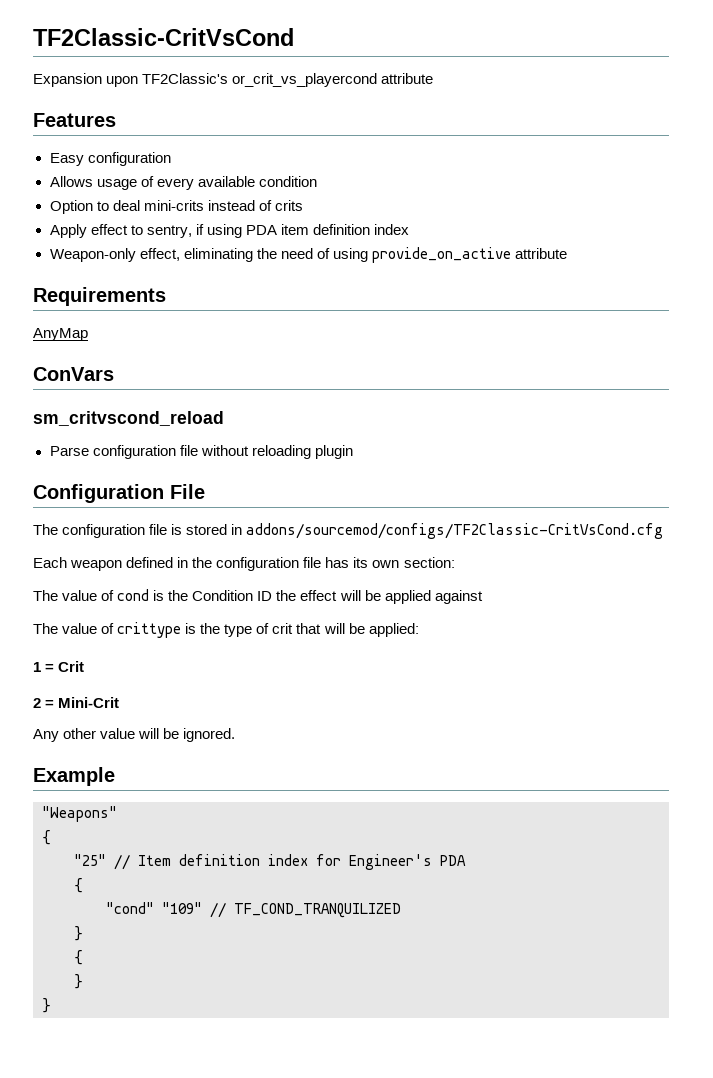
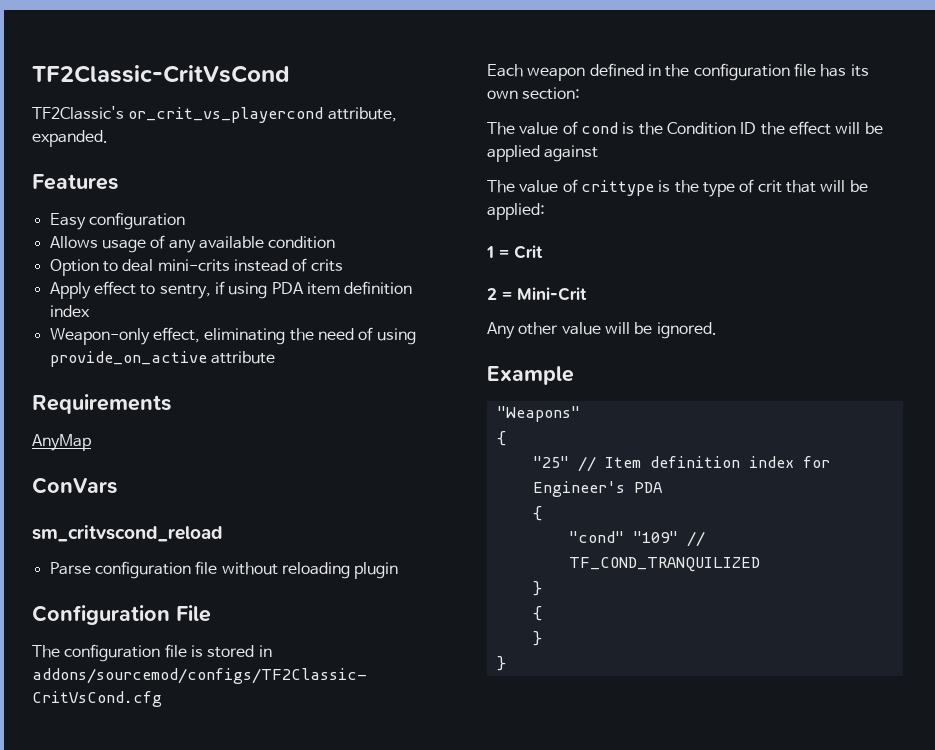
[33,73,434,87] Expansion upon TF2Classic's or_crit_vs_playercond attribute -> [32,106,397,123] [32,130,108,147] TF2Classic's or_crit_vs_playercond attribute, expanded.
[156,178,194,190] every -> [168,239,196,253] any

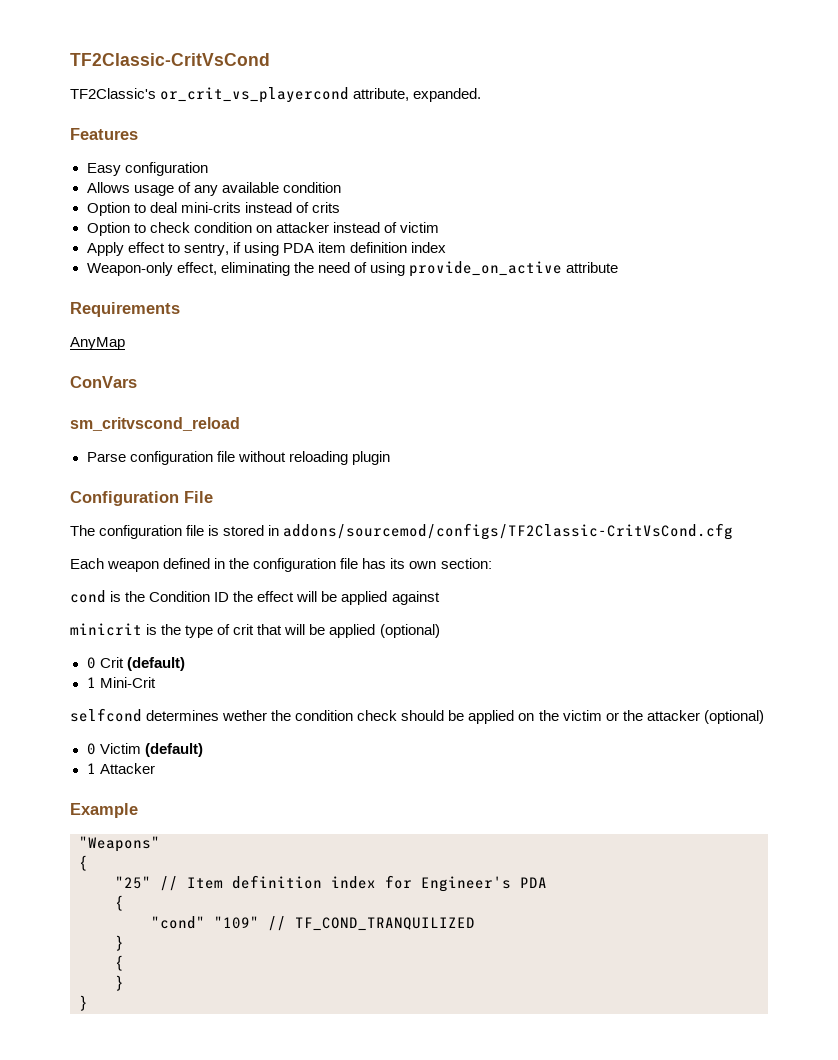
(343, 265) none -> [86,222,439,236] // Option to check condition on attacker instead of victim
[487,121,578,135] The value of -> (492, 563) none
[487,179,654,196] The value of crittype -> [70,623,142,636] minicrit
[487,203,545,220] [486,245,543,259] [487,287,587,301] [487,322,717,339] applied: // 1 = Crit // 2 = Mini-Crit // Any other value will be ignored. -> [329,624,440,638] [86,657,185,671] [86,677,156,688] [70,708,764,724] [86,743,203,757] [86,763,155,774] applied (optional) // 0 Crit (default) // 1 Mini-Crit // selfcond determines wether the condition check should be applied on the victim or the attacker (optional) // 0 Victim (default) // 1 Attacker

